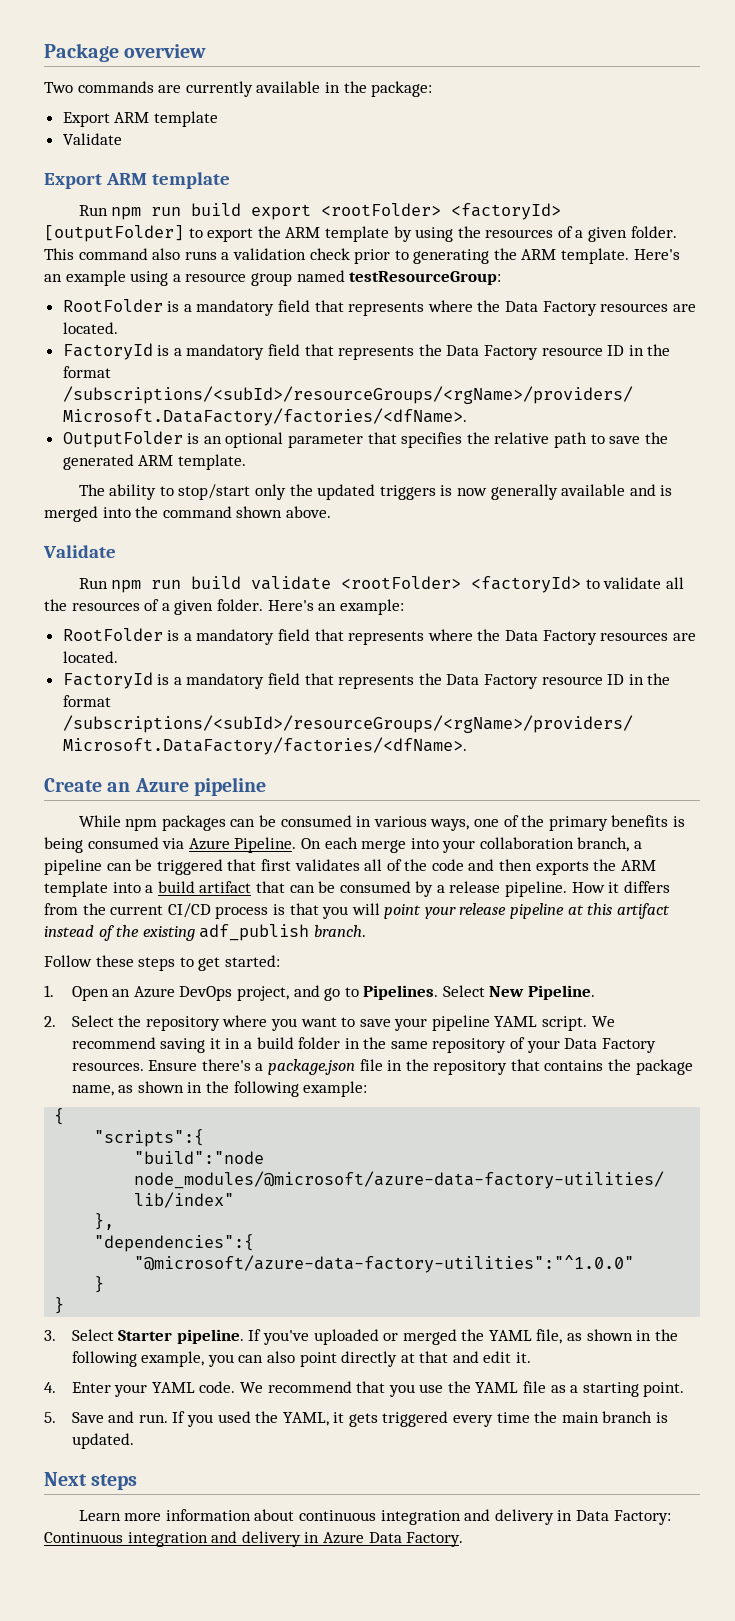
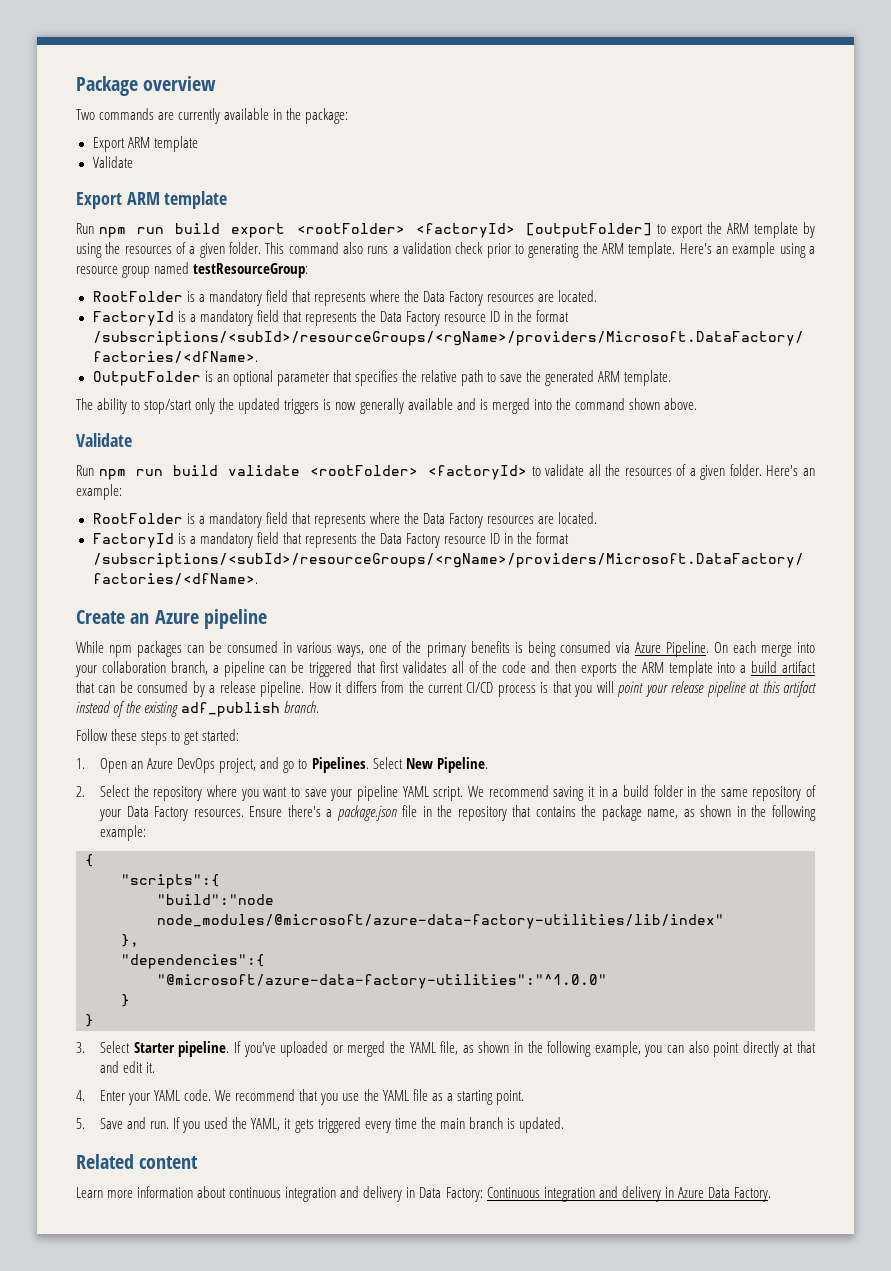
[44,1472,138,1490] Next steps -> [76,1154,199,1169] Related content

